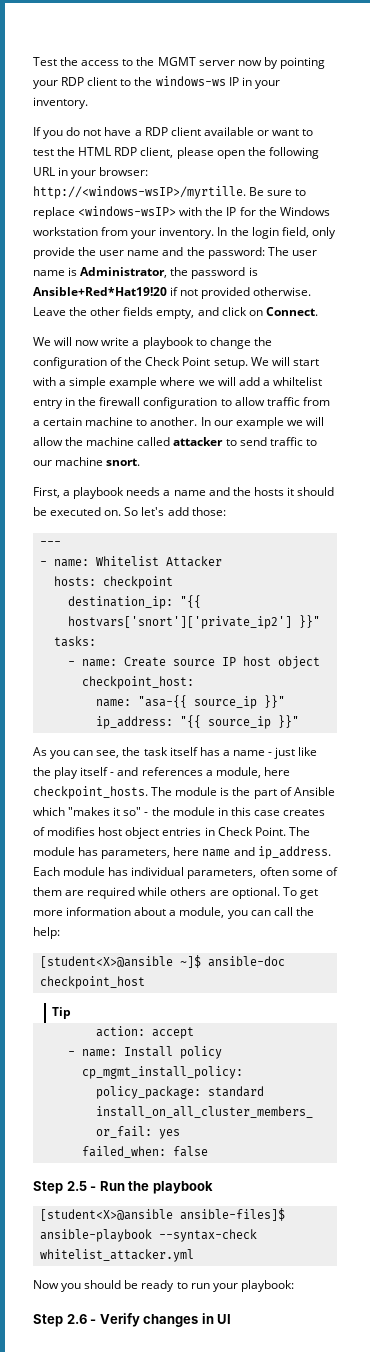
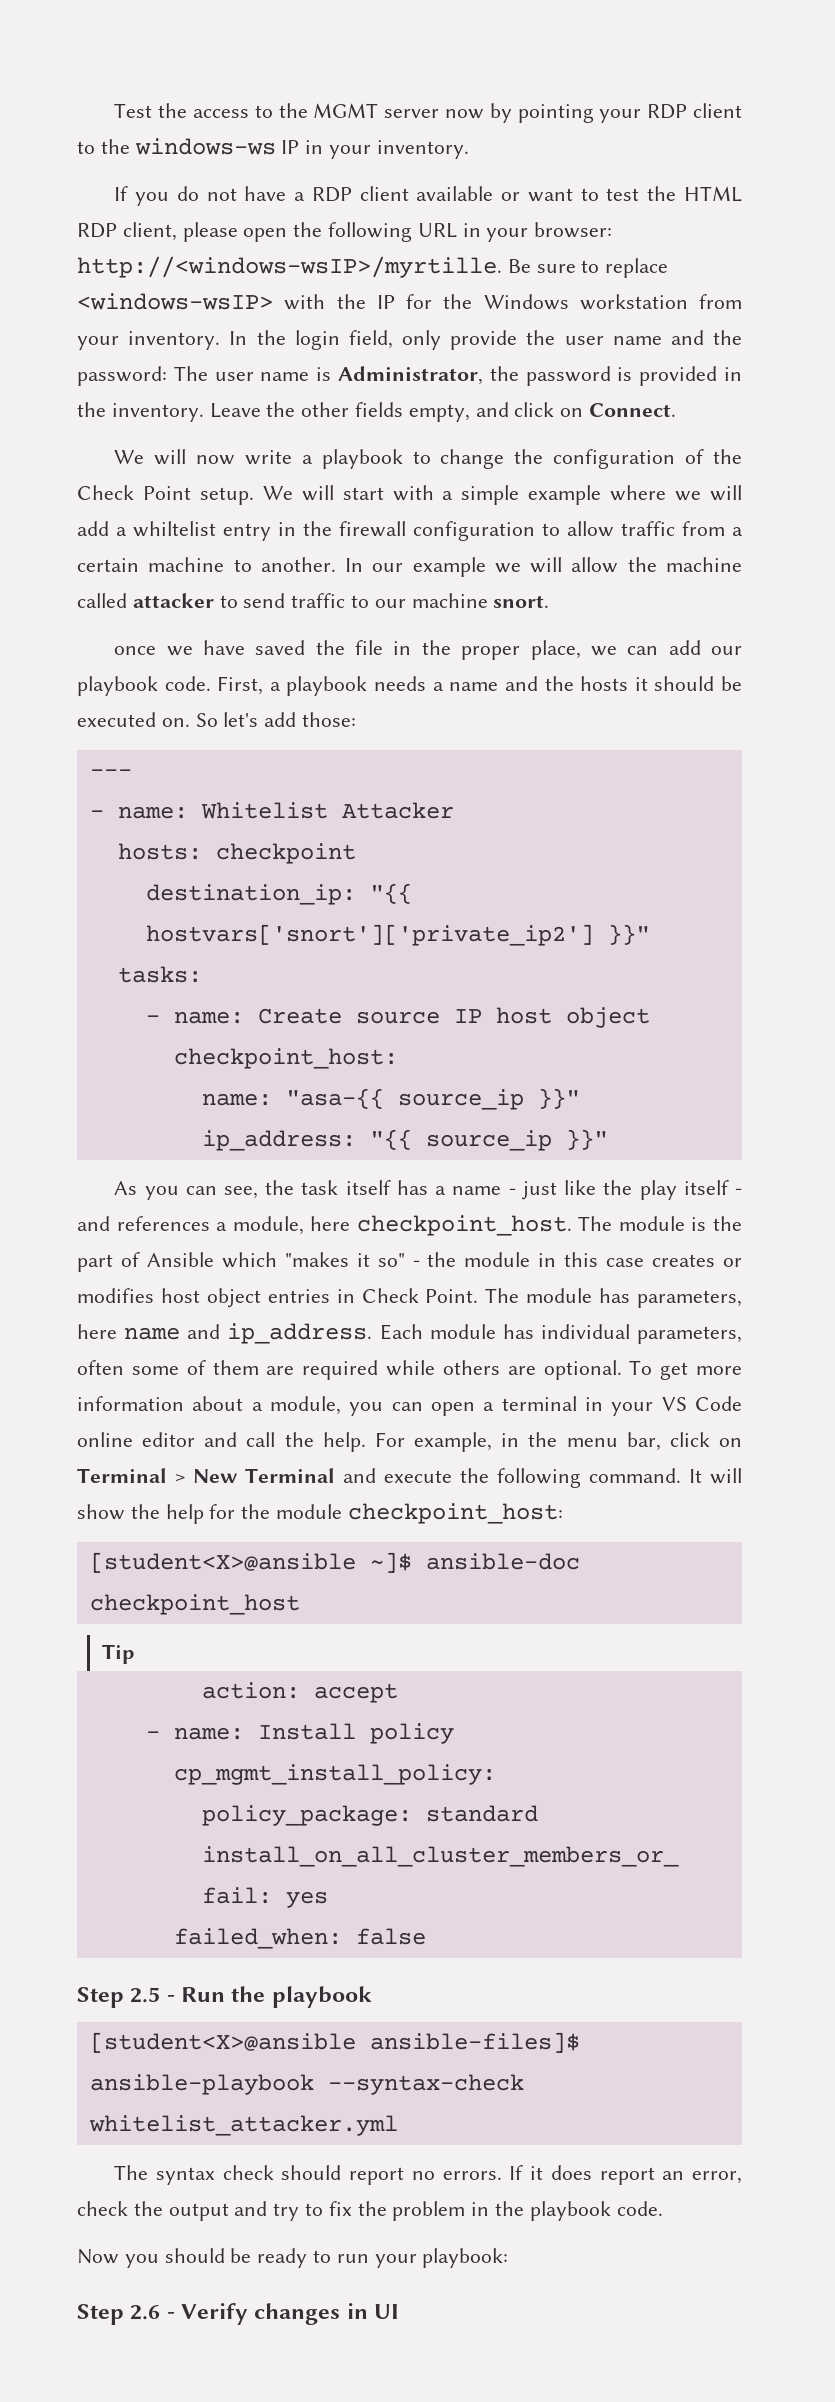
[33,287,312,299] Ansible+Red*Hat19!20 if not provided otherwise. -> [639,366,742,386] [77,402,204,422] provided in the inventory.
(141, 462) none -> [114,640,742,660] [77,676,211,696] once we have saved the file in the proper place, we can add our playbook code.
[33,786,148,799] checkpoint_hosts. -> [356,1215,572,1236] checkpoint_host.
[33,827,45,836] of -> [723,1258,743,1267] or
[273,907,314,916] [33,927,60,939] call the help: -> [430,1396,742,1416] [77,1432,742,1452] [77,1468,742,1488] [77,1503,563,1524] open a terminal in your VS Code online editor and call the help. For example, in the menu bar, click on Terminal > New Terminal and execute the following command. It will show the help for the module checkpoint_host:
(194, 1255) none -> [114,2165,742,2185] [77,2201,663,2221] // The syntax check should report no errors. If it does report an error, check the output and try to fix the problem in the playbook code.

